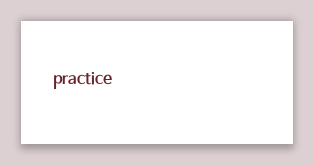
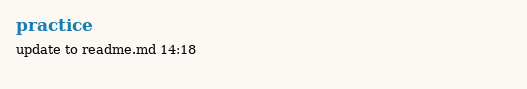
(112, 80) none -> [16,44,196,57] // update to readme.md 14:18

